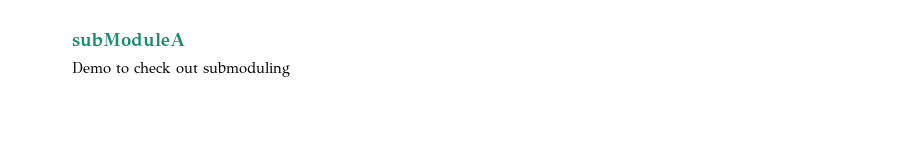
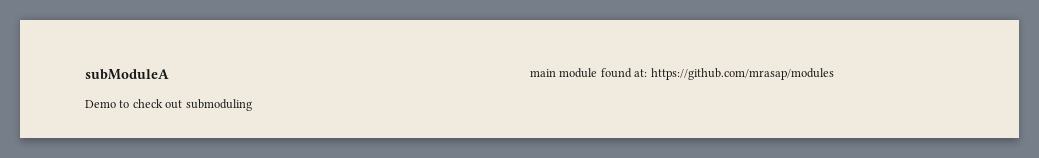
(290, 69) none -> [530,68,834,80] // main module found at: https://github.com/mrasap/modules

